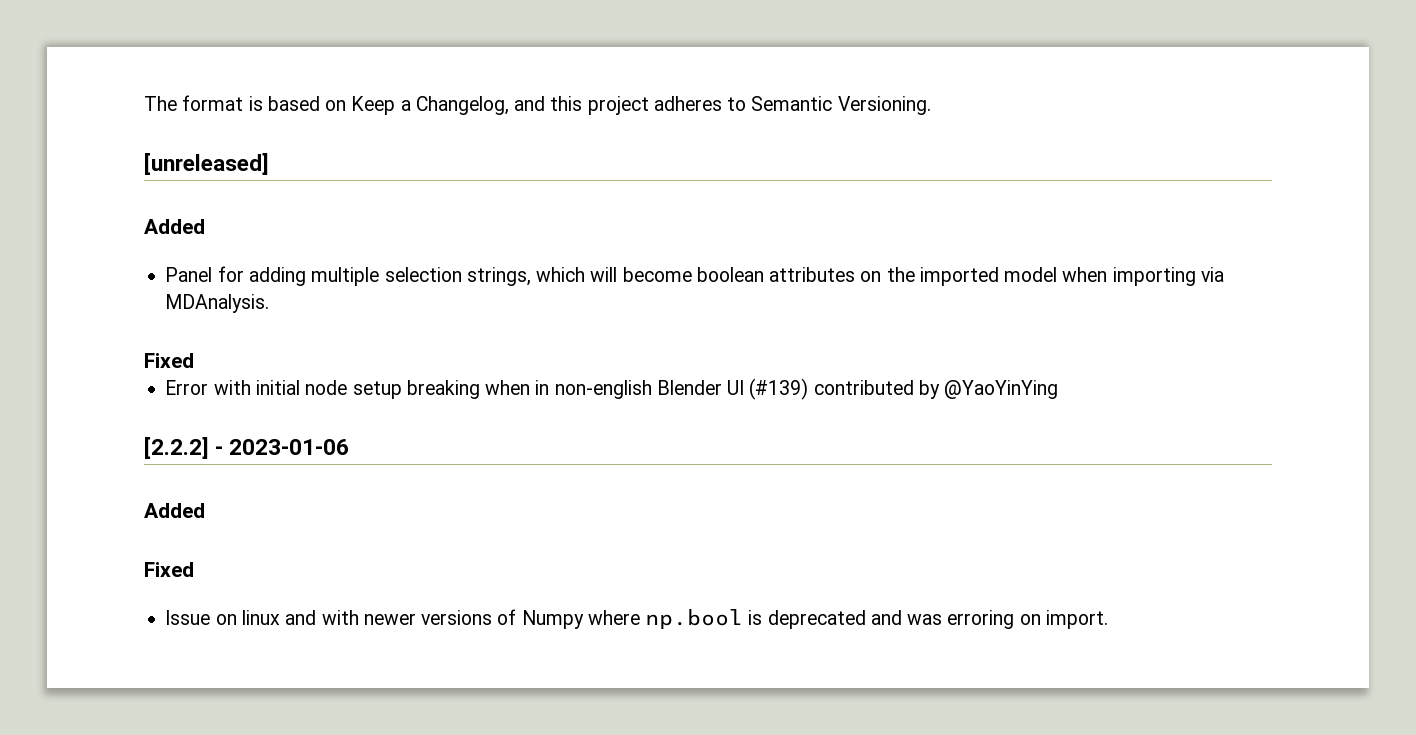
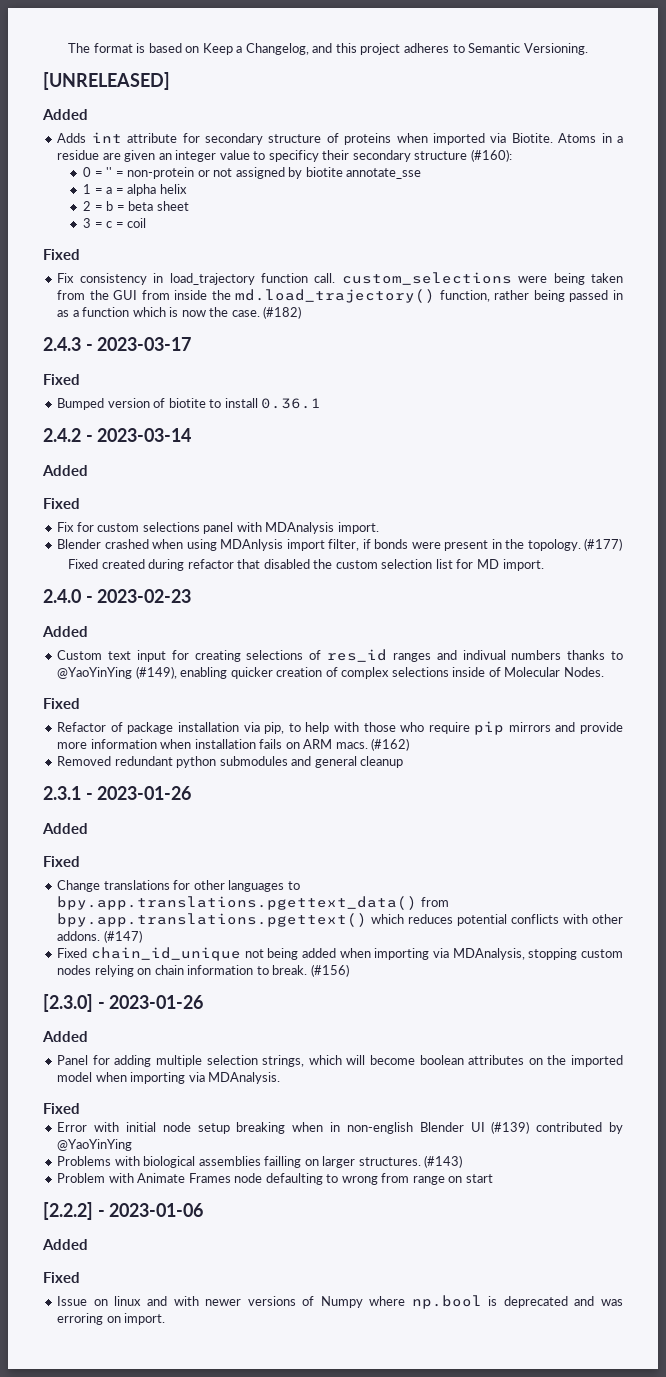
[144,153,269,175] [unreleased] -> [43,72,170,90] [42,109,88,120] [57,132,623,145] [57,149,512,162] [83,167,422,179] [83,184,187,196] [83,201,189,211] [83,218,147,228] [43,249,80,260] [57,272,623,285] [57,289,623,303] [57,306,302,319] [43,337,192,351] [43,374,80,385] [57,398,322,410] [43,428,192,442] [42,465,88,476] [43,498,80,509] [57,522,379,534] [57,538,623,551] [68,559,544,571] [43,589,192,603] [42,626,88,637] [57,649,623,662] [57,666,604,679] [43,698,80,709] [57,721,623,735] [57,738,410,751] [57,756,404,768] [43,786,192,800] [42,823,88,834] [43,856,80,867] [57,880,300,892] [57,896,449,910] [57,913,624,927] [57,930,142,943] [57,947,624,961] [57,964,349,977] [43,994,204,1012] [UNRELEASED] // Added // Adds int attribute for secondary structure of proteins when imported via Biotite. Atoms in a residue are given an integer value to specificy their secondary structure (#160): // 0 = '' = non-protein or not assigned by biotite annotate_sse // 1 = a = alpha helix // 2 = b = beta sheet // 3 = c = coil // Fixed // Fix consistency in load_trajectory function call. custom_selections were being taken from the GUI from inside the md.load_trajectory() function, rather being passed in as a function which is now the case. (#182) // 2.4.3 - 2023-03-17 // Fixed // Bumped version of biotite to install 0.36.1 // 2.4.2 - 2023-03-14 // Added // Fixed // Fix for custom selections panel with MDAnalysis import. // Blender crashed when using MDAnlysis import filter, if bonds were present in the topology. (#177) // Fixed created during refactor that disabled the custom selection list for MD import. // 2.4.0 - 2023-02-23 // Added // Custom text input for creating selections of res_id ranges and indivual numbers thanks to @YaoYinYing (#149), enabling quicker creation of complex selections inside of Molecular Nodes. // Fixed // Refactor of package installation via pip, to help with those who require pip mirrors and provide more information when installation fails on ARM macs. (#162) // Removed redundant python submodules and general cleanup // 2.3.1 - 2023-01-26 // Added // Fixed // Change translations for other languages to bpy.app.translations.pgettext_data() from bpy.app.translations.pgettext() which reduces potential conflicts with other addons. (#147) // Fixed chain_id_unique not being added when importing via MDAnalysis, stopping custom nodes relying on chain information to break. (#156) // [2.3.0] - 2023-01-26
(1059, 389) none -> [57,1155,463,1168] [57,1173,493,1185] // Problems with biological assemblies failling on larger structures. (#143) // Problem with Animate Frames node defaulting to wrong from range on start

